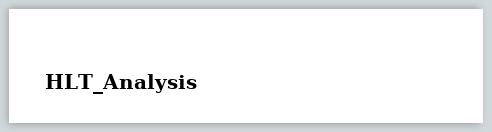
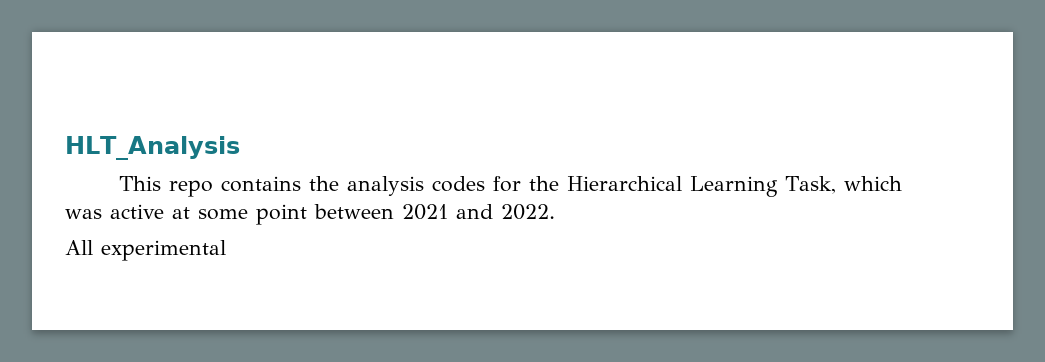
(197, 84) none -> [118,176,902,197] [65,204,555,225] [65,240,226,261] // This repo contains the analysis codes for the Hierarchical Learning Task, which was active at some point between 2021 and 2022. // All experimental

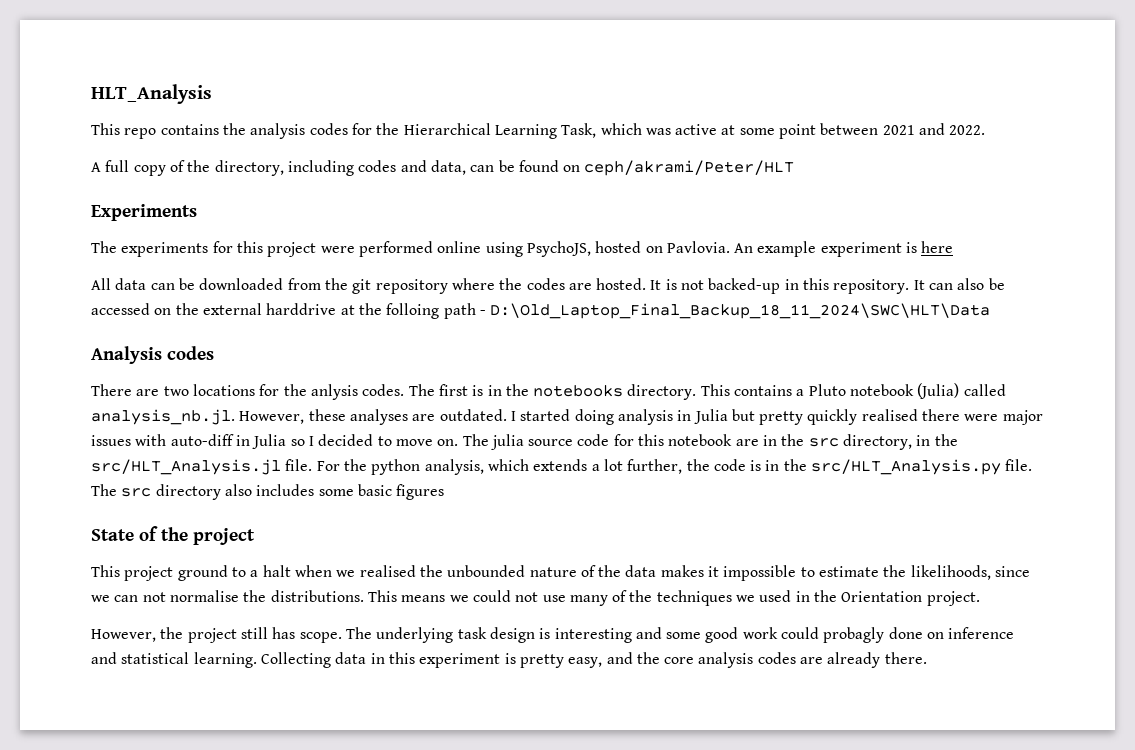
[65,240,226,261] All experimental -> [91,160,795,176] [91,204,197,221] [91,241,954,257] [91,278,1005,294] [91,303,991,319] [91,346,214,364] [91,383,1006,400] [91,409,1043,425] [91,434,958,450] [91,459,1033,475] [91,484,445,500] [91,526,255,545] [91,565,1031,581] [91,590,980,606] [91,627,1015,643] [91,652,927,668] A full copy of the directory, including codes and data, can be found on ceph/akrami/Peter/HLT // Experiments // The experiments for this project were performed online using PsychoJS, hosted on Pavlovia. An example experiment is here // All data can be downloaded from the git repository where the codes are hosted. It is not backed-up in this repository. It can also be accessed on the external harddrive at the folloing path - D:\Old_Laptop_Final_Backup_18_11_2024\SWC\HLT\Data // Analysis codes // There are two locations for the anlysis codes. The first is in the notebooks directory. This contains a Pluto notebook (Julia) called analysis_nb.jl. However, these analyses are outdated. I started doing analysis in Julia but pretty quickly realised there were major issues with auto-diff in Julia so I decided to move on. The julia source code for this notebook are in the src directory, in the src/HLT_Analysis.jl file. For the python analysis, which extends a lot further, the code is in the src/HLT_Analysis.py file. The src directory also includes some basic figures // State of the project // This project ground to a halt when we realised the unbounded nature of the data makes it impossible to estimate the likelihoods, since we can not normalise the distributions. This means we could not use many of the techniques we used in the Orientation project. // However, the project still has scope. The underlying task design is interesting and some good work could probagly done on inference and statistical learning. Collecting data in this experiment is pretty easy, and the core analysis codes are already there.

